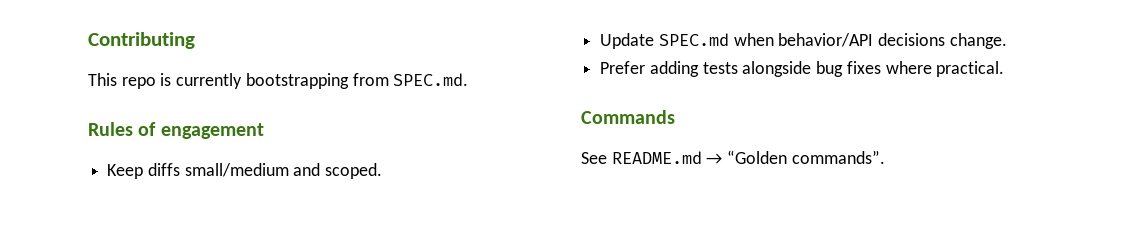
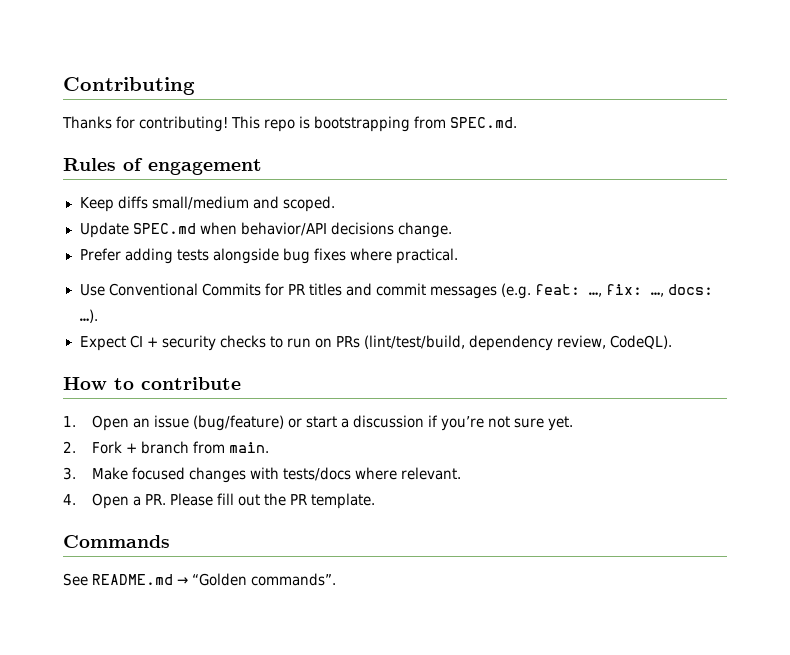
(195, 40) none -> [62,116,229,132] Thanks for contributing!
[176,73,243,89] currently -> (311, 122) none
(1005, 69) none -> [79,283,714,299] [79,309,98,323] [79,335,673,351] [63,377,241,390] [63,415,574,431] [63,441,269,454] [63,467,462,483] [63,493,376,509] // Use Conventional Commits for PR titles and commit messages (e.g. feat: …, fix: …, docs: …). // Expect CI + security checks to run on PRs (lint/test/build, dependency review, CodeQL). // How to contribute // 1. Open an issue (bug/feature) or start a discussion if you’re not sure yet. // 2. Fork + branch from main. // 3. Make focused changes with tests/docs where relevant. // 4. Open a PR. Please fill out the PR template.

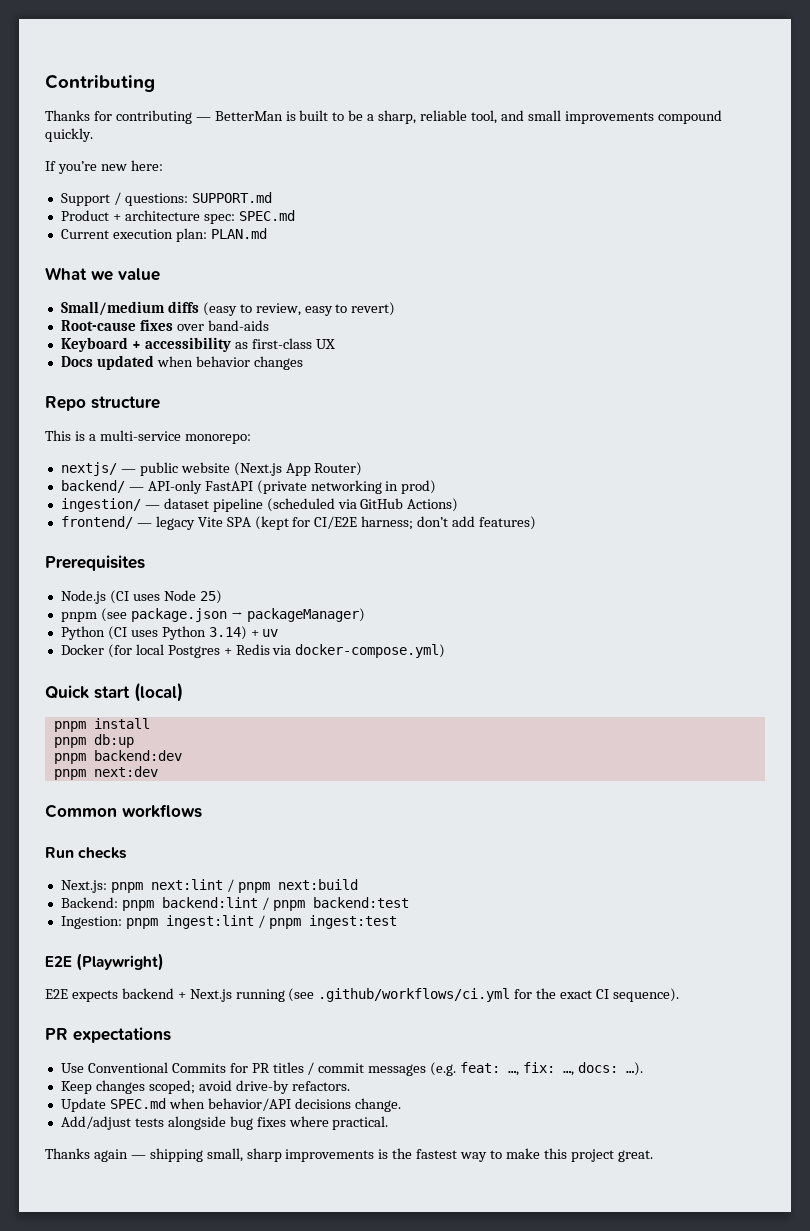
[139,116,518,132] [63,158,262,175] [79,196,335,212] [79,222,452,238] [79,248,458,264] contributing! This repo is bootstrapping from SPEC.md. // Rules of engagement // Keep diffs small/medium and scoped. // Update SPEC.md when behavior/API decisions change. // Prefer adding tests alongside bug fixes where practical. -> [115,110,722,124] [45,128,93,142] [45,160,163,174] [60,192,272,206] [60,210,295,224] [60,228,267,242] [45,267,160,281] [60,301,396,316] [60,319,269,331] [60,337,335,352] [60,355,303,370] [45,396,160,411] [45,430,251,444] [60,462,363,476] [60,480,437,494] [60,498,459,512] [60,516,537,530] [45,555,145,571] [60,590,222,604] [60,608,365,622] [60,626,279,640] [60,644,446,658] [45,682,183,702] [53,718,150,732] [53,734,134,748] [53,750,182,764] [53,766,158,780] [45,804,202,818] [45,847,128,859] [60,879,358,893] [60,897,409,911] [60,915,397,929] [45,953,165,971] [45,988,679,1002] [45,1027,171,1043] contributing — BetterMan is built to be a sharp, reliable tool, and small improvements compound quickly. // If you’re new here: // Support / questions: SUPPORT.md // Product + architecture spec: SPEC.md // Current execution plan: PLAN.md // What we value // Small/medium diffs (easy to review, easy to revert) // Root-cause fixes over band-aids // Keyboard + accessibility as first-class UX // Docs updated when behavior changes // Repo structure // This is a multi-service monorepo: // nextjs/ — public website (Next.js App Router) // backend/ — API-only FastAPI (private networking in prod) // ingestion/ — dataset pipeline (scheduled via GitHub Actions) // frontend/ — legacy Vite SPA (kept for CI/E2E harness; don’t add features) // Prerequisites // Node.js (CI uses Node 25) // pnpm (see package.json → packageManager) // Python (CI uses Python 3.14) + uv // Docker (for local Postgres + Redis via docker-compose.yml) // Quick start (local) // pnpm install // pnpm db:up // pnpm backend:dev // pnpm next:dev // Common workflows // Run checks // Next.js: pnpm next:lint / pnpm next:build // Backend: pnpm backend:lint / pnpm backend:test // Ingestion: pnpm ingest:lint / pnpm ingest:test // E2E (Playwright) // E2E expects backend + Next.js running (see .github/workflows/ci.yml for the exact CI sequence). // PR expectations
[345,283,372,296] and -> [307,1062,315,1075] /
[79,335,673,351] [63,377,241,390] [63,415,574,431] [63,441,269,454] [63,467,462,483] [63,493,376,509] [63,535,170,548] [63,573,337,586] Expect CI + security checks to run on PRs (lint/test/build, dependency review, CodeQL). // How to contribute // 1. Open an issue (bug/feature) or start a discussion if you’re not sure yet. // 2. Fork + branch from main. // 3. Make focused changes with tests/docs where relevant. // 4. Open a PR. Please fill out the PR template. // Commands // See README.md → “Golden commands”. -> [60,1080,350,1094] [60,1098,401,1112] [60,1116,389,1130] [45,1148,653,1162] Keep changes scoped; avoid drive-by refactors. // Update SPEC.md when behavior/API decisions change. // Add/adjust tests alongside bug fixes where practical. // Thanks again — shipping small, sharp improvements is the fastest way to make this project great.

